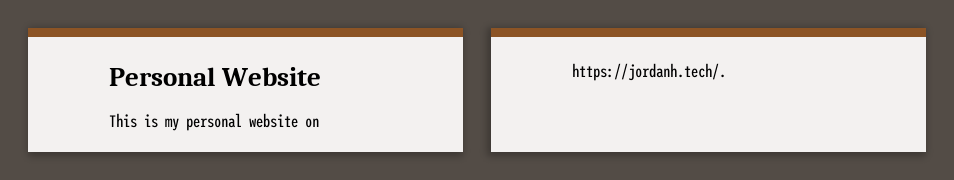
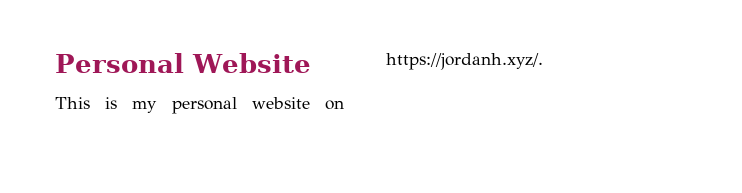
[572,63,726,81] https://jordanh.tech/. -> [386,53,543,70] https://jordanh.xyz/.

